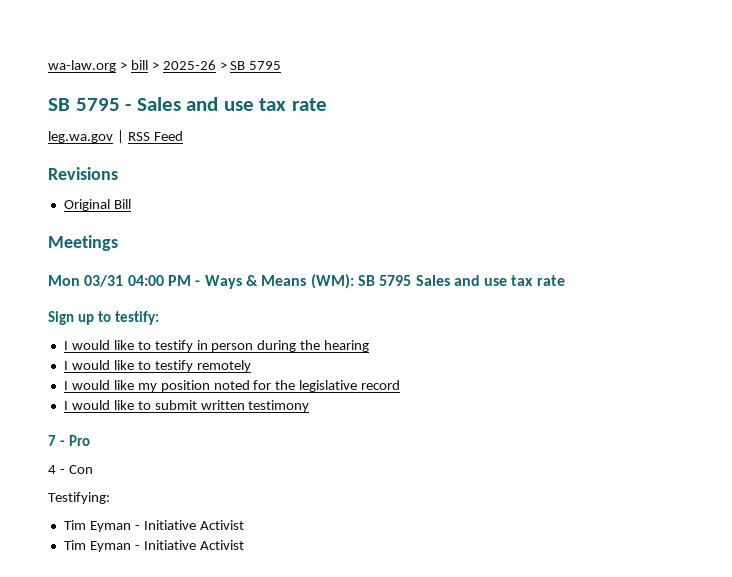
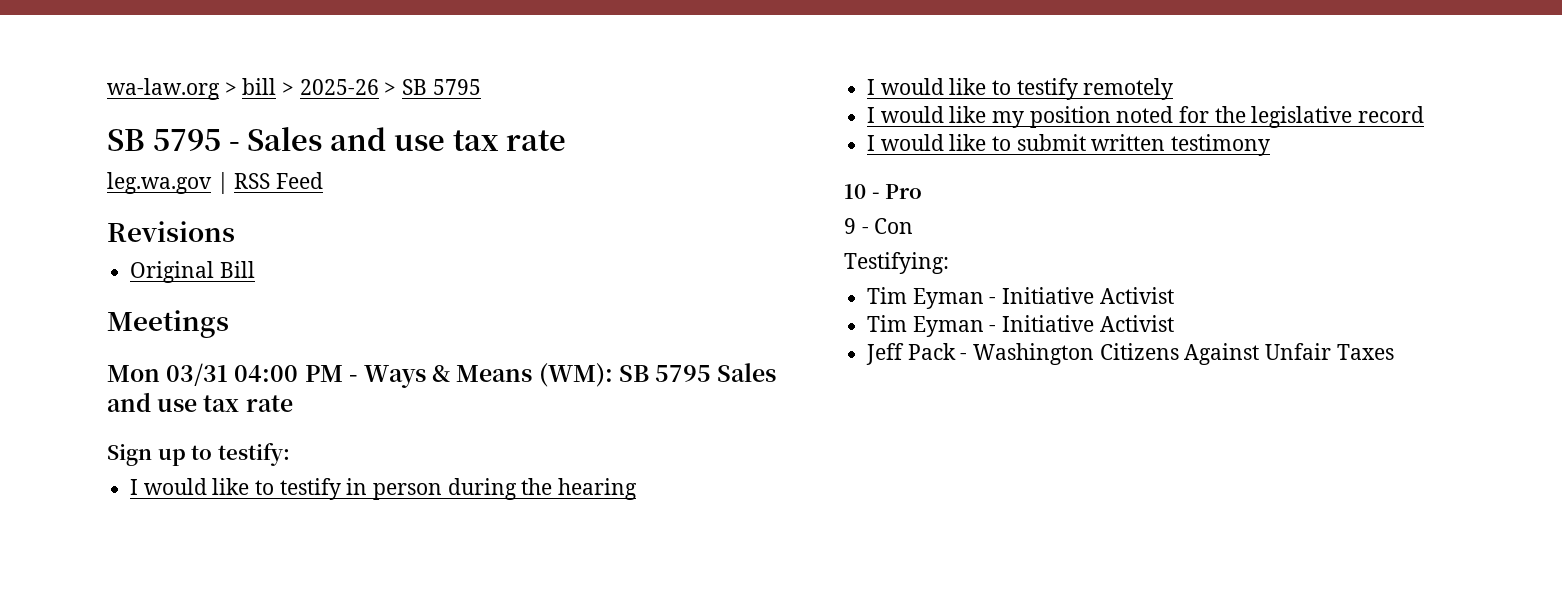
[48,435,56,446] 7 -> [844,184,866,199] 10
[48,465,56,474] 4 -> [844,218,856,234] 9
(244, 545) none -> [866,343,1394,365] // Jeff Pack - Washington Citizens Against Unfair Taxes

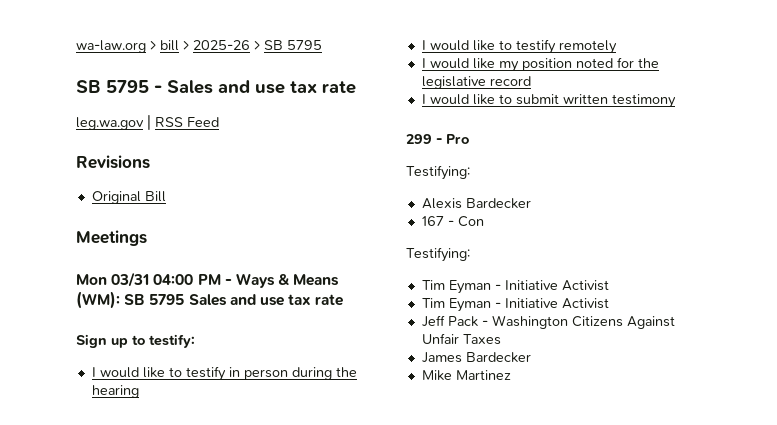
[844,184,866,199] 10 -> [406,134,432,144] 299
[844,218,856,234] 9 -> [406,165,470,180] [421,198,531,209] [421,216,444,226] Testifying: // Alexis Bardecker // 167
(1394, 352) none -> [421,352,531,363] [421,370,511,381] // James Bardecker // Mike Martinez

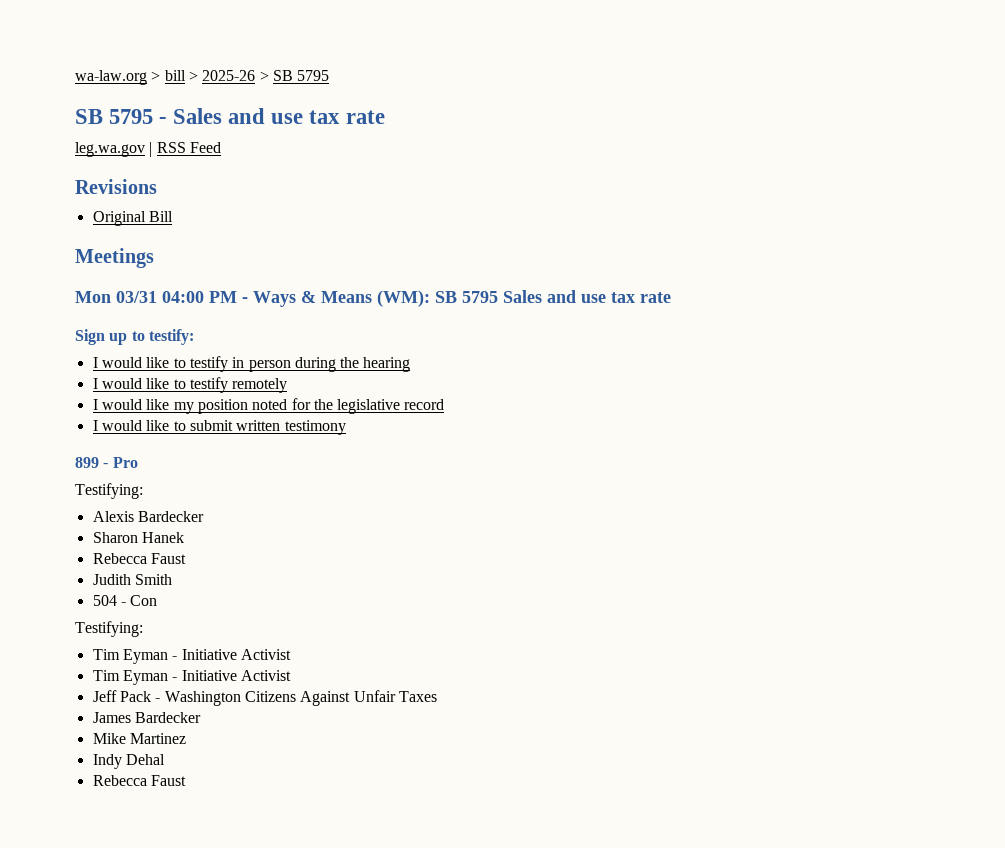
[406,134,432,144] 299 -> [75,457,99,468] 899
[421,216,444,226] 167 -> [92,532,184,543] [92,553,186,564] [92,574,172,585] [92,595,117,606] Sharon Hanek // Rebecca Faust // Judith Smith // 504
(511, 375) none -> [92,754,165,769] [92,775,186,786] // Indy Dehal // Rebecca Faust

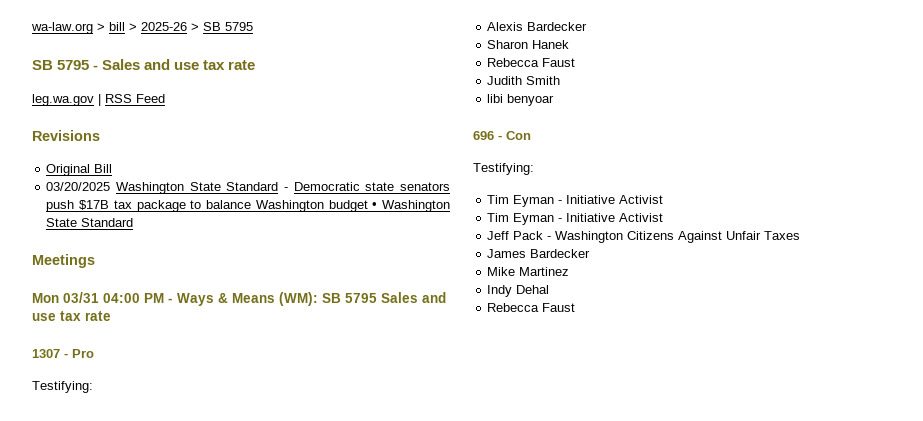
(173, 216) none -> [46,182,450,194] [46,200,451,212] [46,218,134,227] // 03/20/2025 Washington State Standard - Democratic state senators push $17B tax package to balance Washington budget • Washington State Standard
[75,329,194,345] [92,356,411,372] [92,377,288,393] [92,398,445,414] [92,420,346,435] [75,457,99,468] Sign up to testify: // I would like to testify in person during the hearing // I would like to testify remotely // I would like my position noted for the legislative record // I would like to submit written testimony // 899 -> [32,349,60,358] 1307
[92,595,117,606] 504 -> [487,94,555,106] [473,131,494,140] libi benyoar // 696

